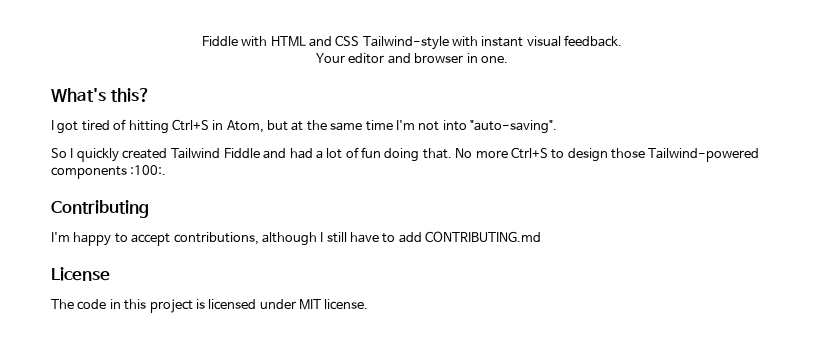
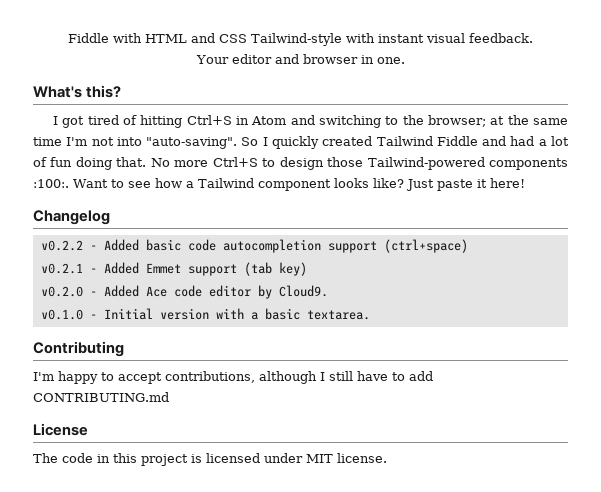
[226,120,288,133] Atom, but -> [251,115,486,128] Atom and switching to the browser;
(557, 127) // -> (238, 143) none
(167, 170) none -> [73,178,525,191] [33,210,110,225] [40,239,468,253] [40,262,307,276] [40,285,328,299] [40,308,370,320] Want to see how a Tailwind component looks like? Just paste it here! // Changelog // v0.2.2 - Added basic code autocompletion support (ctrl+space) // v0.2.1 - Added Emmet support (tab key) // v0.2.0 - Added Ace code editor by Cloud9. // v0.1.0 - Initial version with a basic textarea.

